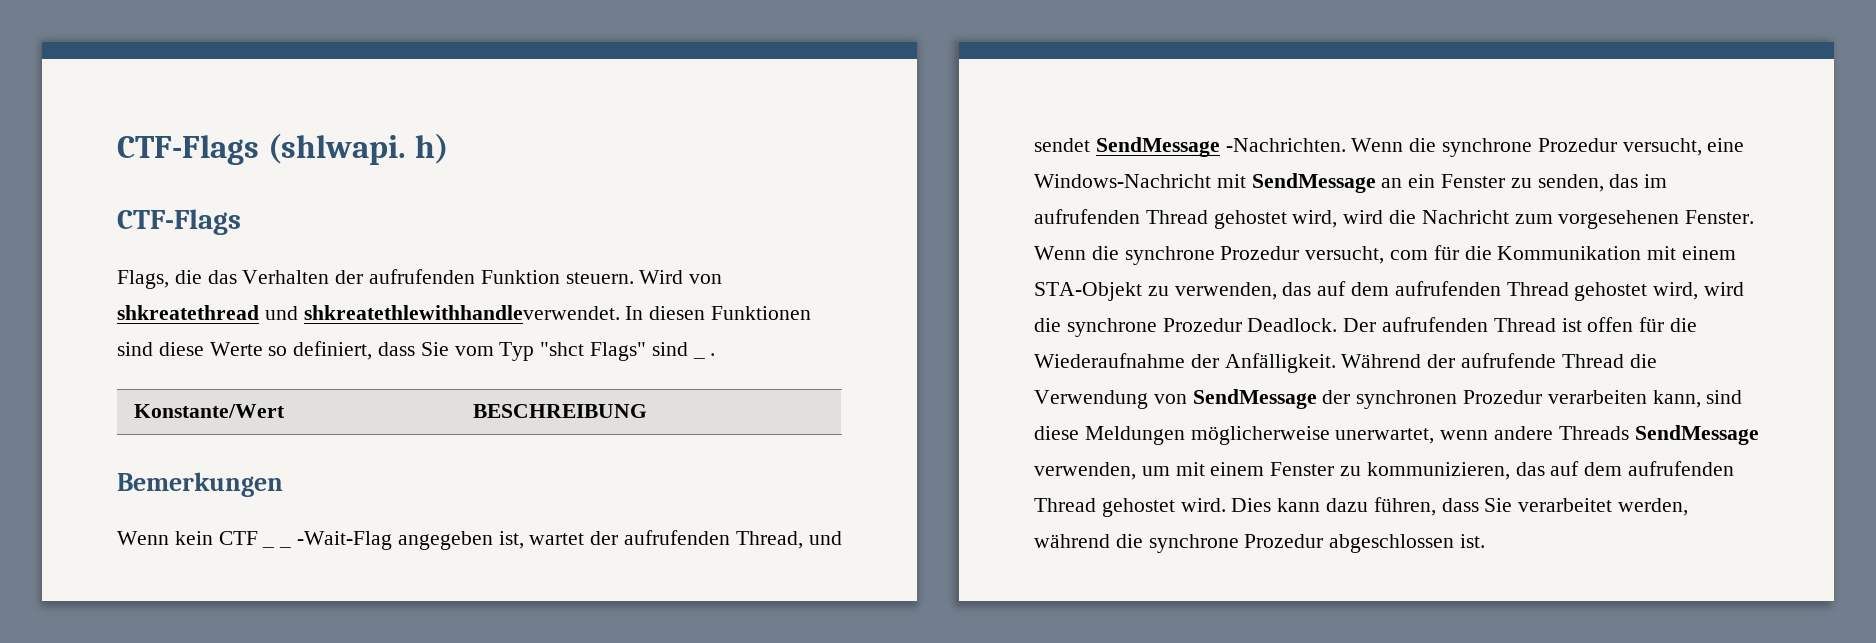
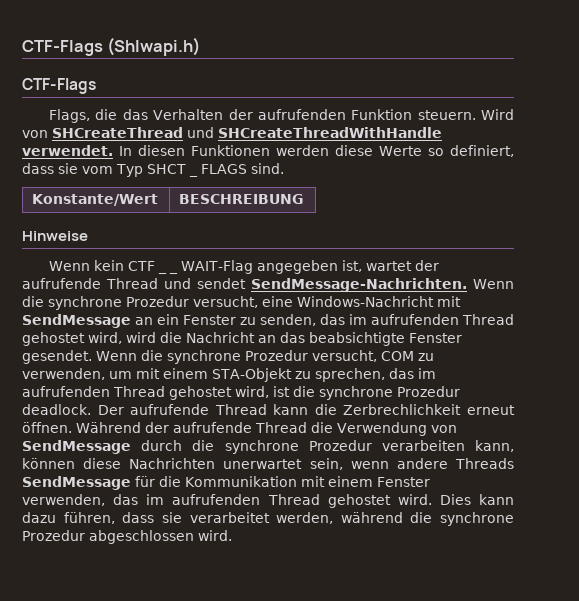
[117,133,448,165] CTF-Flags (shlwapi. h) -> [22,37,201,56] CTF-Flags (Shlwapi.h)
[117,305,620,320] shkreatethread und shkreatethlewithhandleverwendet. -> [52,127,442,138] [22,145,113,156] SHCreateThread und SHCreateThreadWithHandle verwendet.
[117,342,153,356] sind -> [276,145,329,156] werden
[420,342,449,356] Sie -> [58,163,78,174] sie
[540,342,688,361] [692,356,705,359] [710,353,716,356] "shct Flags" sind _ . -> [146,164,186,174] [188,174,198,177] [200,163,284,174] SHCT _ FLAGS sind.
[117,472,283,497] Bemerkungen -> [22,231,88,241] Hinweise
[297,531,393,550] -Wait-Flag -> [181,260,254,274] WAIT-Flag
[624,530,842,549] [1034,137,1346,157] aufrufenden Thread, und sendet SendMessage -Nachrichten. -> [22,278,467,292] aufrufende Thread und sendet SendMessage-Nachrichten.
[1514,210,1755,229] [1034,245,1737,265] [1034,281,1745,301] [1034,317,1698,337] [1034,353,1336,373] zum vorgesehenen Fenster. Wenn die synchrone Prozedur versucht, com für die Kommunikation mit einem STA-Objekt zu verwenden, das auf dem aufrufenden Thread gehostet wird, wird die synchrone Prozedur Deadlock. Der aufrufenden Thread ist offen für die Wiederaufnahme der Anfälligkeit. -> [258,332,462,346] [22,350,434,364] [22,368,436,382] [22,386,460,400] [22,404,515,415] [22,422,72,433] an das beabsichtigte Fenster gesendet. Wenn die synchrone Prozedur versucht, COM zu verwenden, um mit einem STA-Objekt zu sprechen, das im aufrufenden Thread gehostet wird, ist die synchrone Prozedur deadlock. Der aufrufende Thread kann die Zerbrechlichkeit erneut öffnen.
[1322,390,1743,409] [1034,425,1759,445] [1034,461,1623,480] der synchronen Prozedur verarbeiten kann, sind diese Meldungen möglicherweise unerwartet, wenn andere Threads SendMessage verwenden, um mit einem Fenster zu kommunizieren, das auf dem -> [141,440,514,454] [22,458,515,470] [22,476,430,490] [22,494,165,506] durch die synchrone Prozedur verarbeiten kann, können diese Nachrichten unerwartet sein, wenn andere Threads SendMessage für die Kommunikation mit einem Fenster verwenden, das im
[1484,498,1513,512] Sie -> [161,512,182,523] sie
[1460,534,1486,548] ist. -> [198,530,232,541] wird.

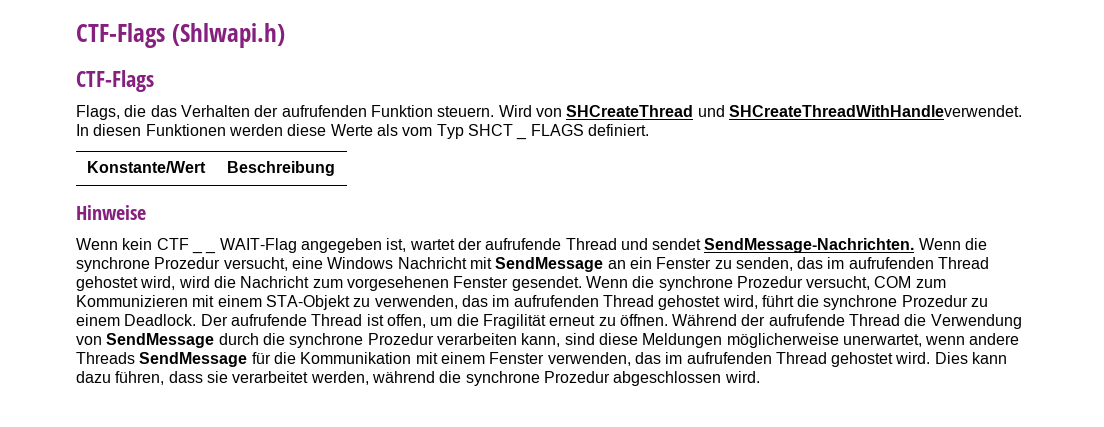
[218,127,442,138] [22,145,113,156] SHCreateThreadWithHandle verwendet. -> [728,105,1022,117] SHCreateThreadWithHandleverwendet.
[428,145,514,157] [22,163,78,174] so definiert, dass sie -> [376,124,398,136] als
[250,163,284,174] sind. -> [587,124,649,136] definiert.
[179,194,304,204] BESCHREIBUNG -> [226,161,335,176] Beschreibung
[297,296,434,307] Windows-Nachricht -> [327,257,467,269] Windows Nachricht
[258,332,405,346] an das beabsichtigte -> [312,276,449,291] zum vorgesehenen
[418,353,434,361] [22,368,132,380] zu verwenden, um -> [915,279,946,288] [76,295,188,307] zum Kommunizieren
[314,368,436,382] [22,386,460,400] [22,404,515,415] sprechen, das im aufrufenden Thread gehostet wird, ist die synchrone Prozedur deadlock. Der aufrufende Thread kann die Zerbrechlichkeit erneut -> [374,295,989,310] [76,314,616,329] verwenden, das im aufrufenden Thread gehostet wird, führt die synchrone Prozedur zu einem Deadlock. Der aufrufende Thread ist offen, um die Fragilität erneut zu
[22,458,343,470] können diese Nachrichten unerwartet sein, -> [564,333,922,348] sind diese Meldungen möglicherweise unerwartet,

